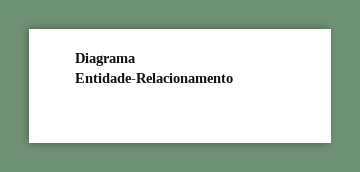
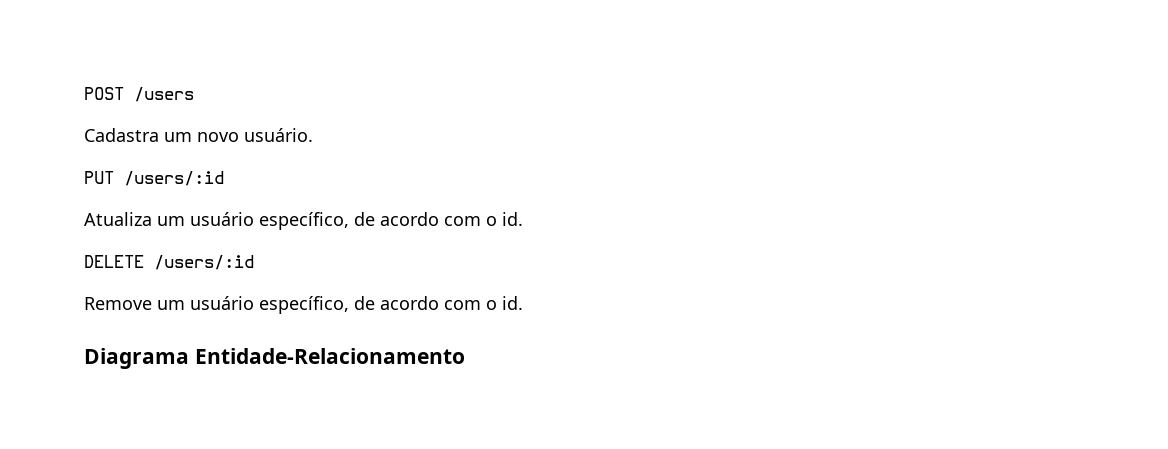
(75, 59) none -> [84,87,194,102] [84,128,313,142] [84,171,224,186] [84,212,523,230] [84,255,254,270] [84,296,523,314] POST /users // Cadastra um novo usuário. // PUT /users/:id // Atualiza um usuário específico, de acordo com o id. // DELETE /users/:id // Remove um usuário específico, de acordo com o id. //

